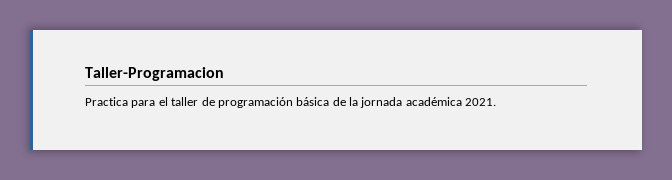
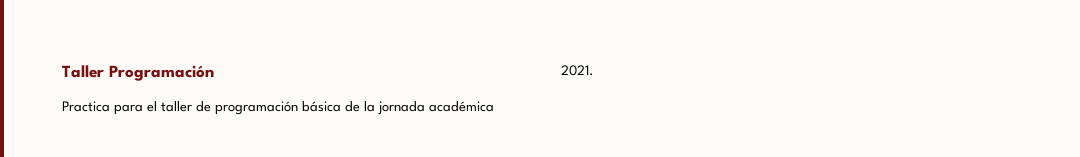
[85,67,224,81] Taller-Programacion -> [62,65,214,81] Taller Programación

